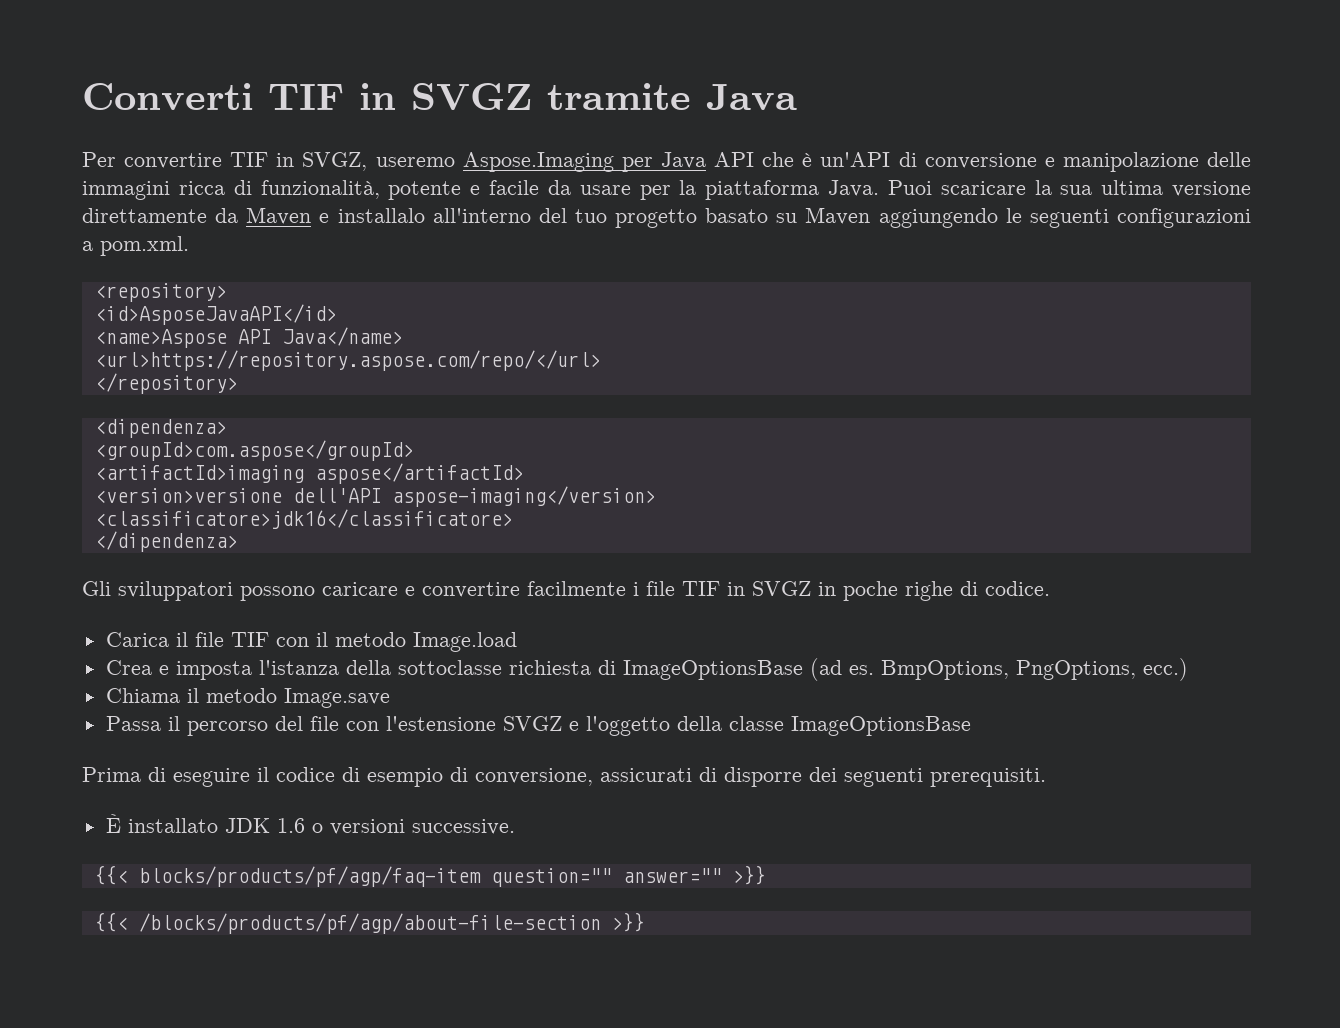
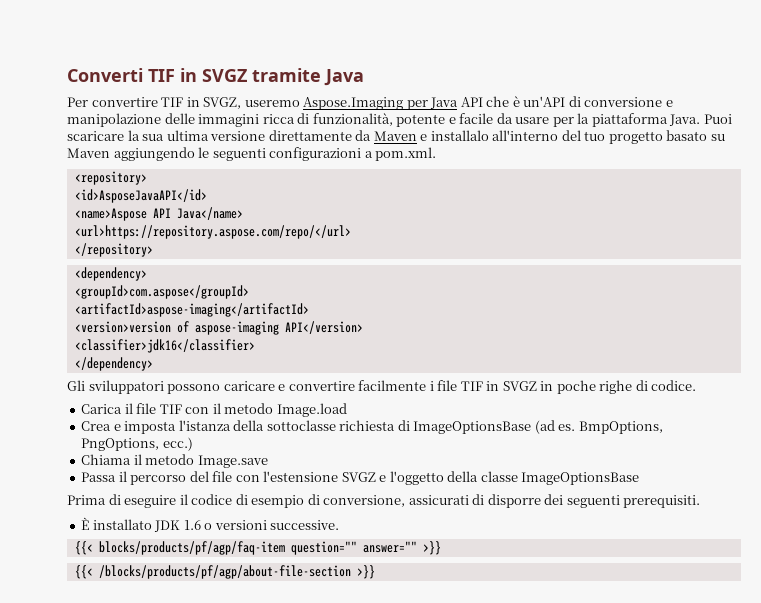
[94,419,227,438] <dipendenza> -> [74,267,147,281] <dependency>
[94,463,524,484] [94,486,656,507] [94,509,513,529] [94,531,238,552] <artifactId>imaging aspose</artifactId> // <version>versione dell'API aspose-imaging</version> // <classificatore>jdk16</classificatore> // </dipendenza> -> [74,303,309,317] [74,321,363,335] [74,339,255,353] [74,357,153,371] <artifactId>aspose-imaging</artifactId> // <version>version of aspose-imaging API</version> // <classifier>jdk16</classifier> // </dependency>

